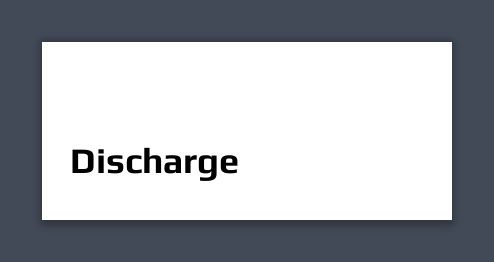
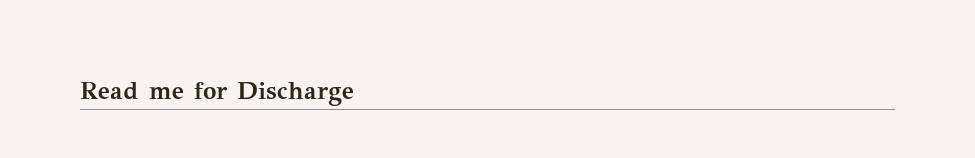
(70, 164) none -> [80,82,228,100] Read me for

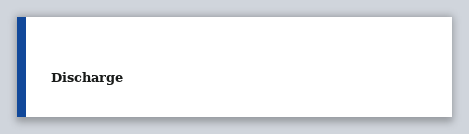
[80,82,228,100] Read me for -> (51, 78) none

